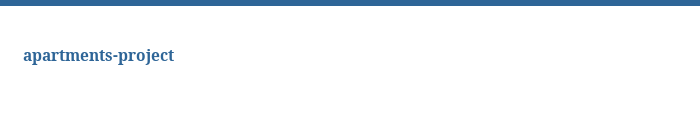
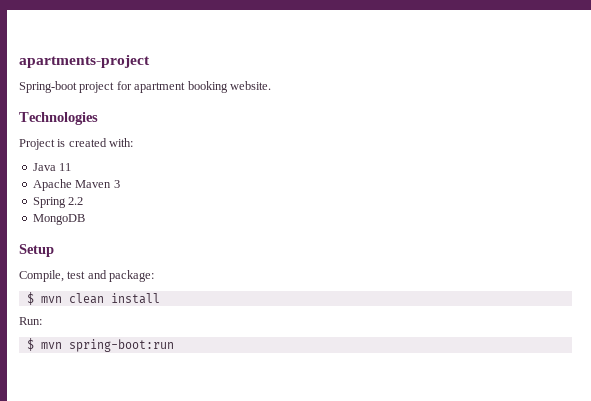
(174, 57) none -> [19,81,271,93] [19,112,98,125] [19,138,134,150] [32,163,72,171] [32,179,120,191] [32,197,84,208] [32,214,85,225] [19,244,54,257] [19,270,155,282] [26,292,160,305] [19,317,42,325] [26,338,174,352] // Spring-boot project for apartment booking website. // Technologies // Project is created with: // Java 11 // Apache Maven 3 // Spring 2.2 // MongoDB // Setup // Compile, test and package: // $ mvn clean install // Run: // $ mvn spring-boot:run

